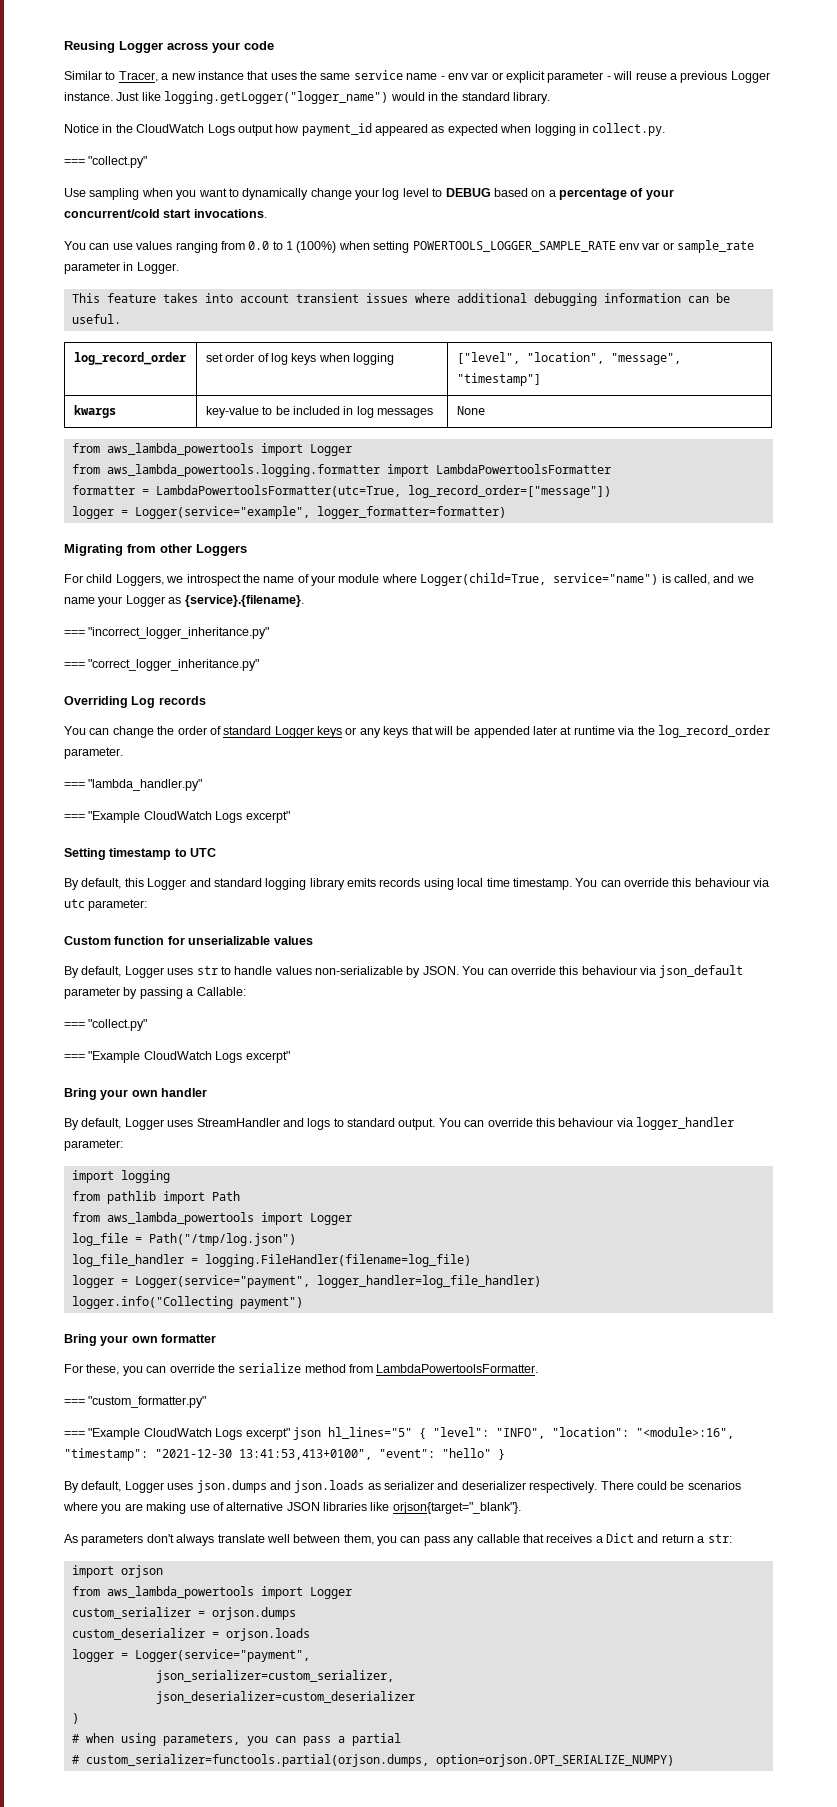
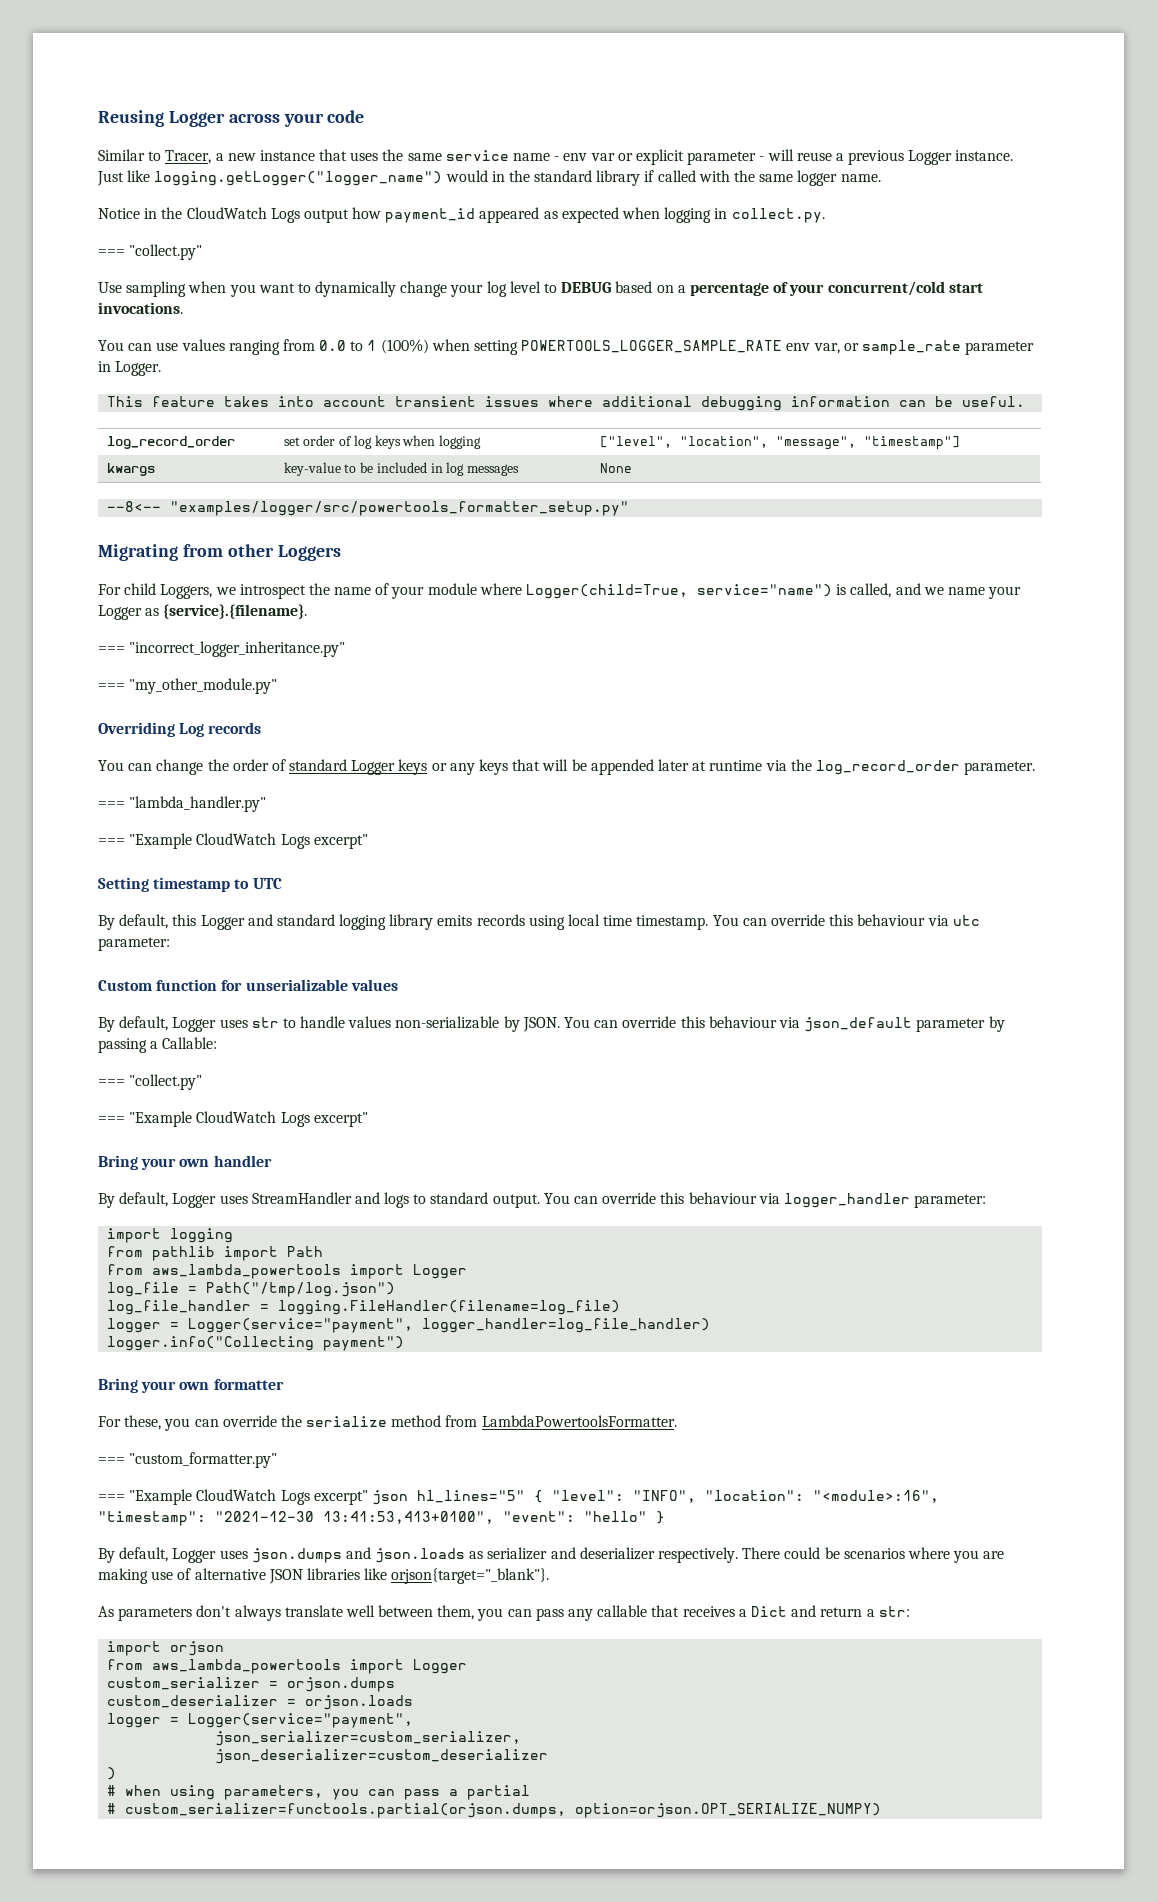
[513,92,550,104] library. -> [596,170,881,186] library if called with the same logger name.
[642,242,660,250] var -> [813,343,840,354] var,
[71,443,352,456] [71,464,611,477] [71,485,611,498] [71,506,506,519] from aws_lambda_powertools import Logger // from aws_lambda_powertools.logging.formatter import LambdaPowertoolsFormatter // formatter = LambdaPowertoolsFormatter(utc=True, log_record_order=["message"]) // logger = Logger(service="example", logger_formatter=formatter) -> [107,501,630,516] --8<-- "examples/logger/src/powertools_formatter_setup.py"
[88,659,260,671] "correct_logger_inheritance.py" -> [129,678,278,694] "my_other_module.py"

